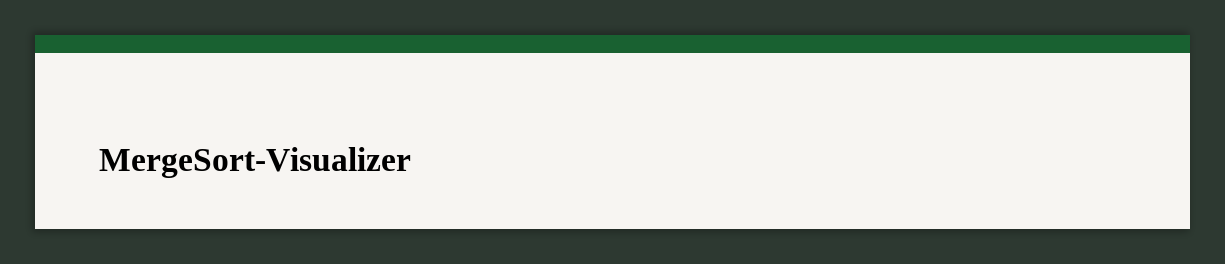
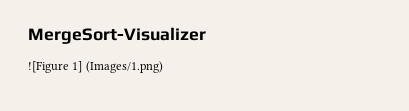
(411, 162) none -> [28,61,163,73] // ![Figure 1] (Images/1.png)

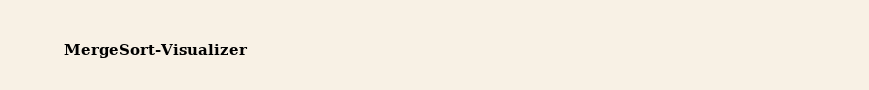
[28,61,163,73] // ![Figure 1] (Images/1.png) -> (248, 51) none

